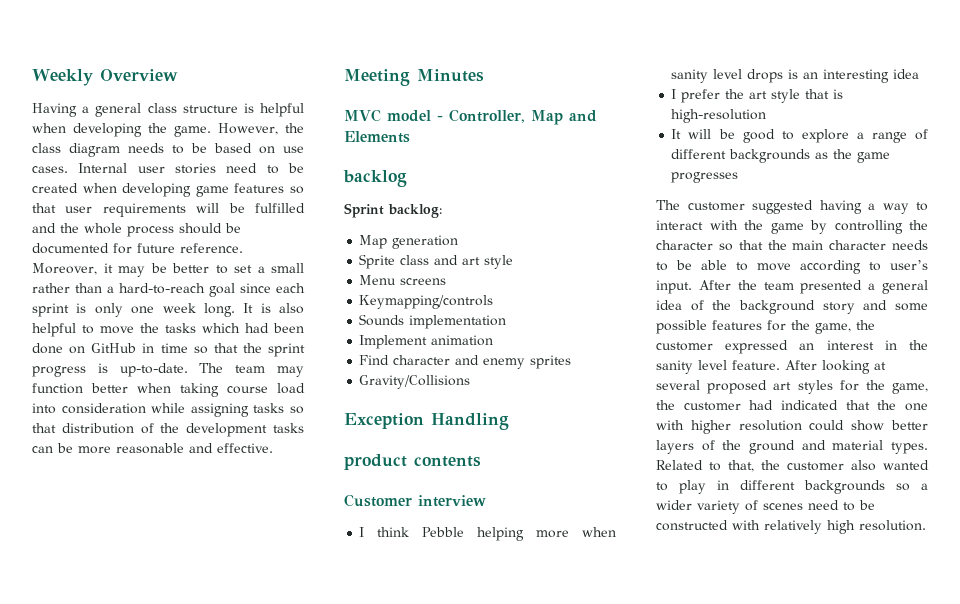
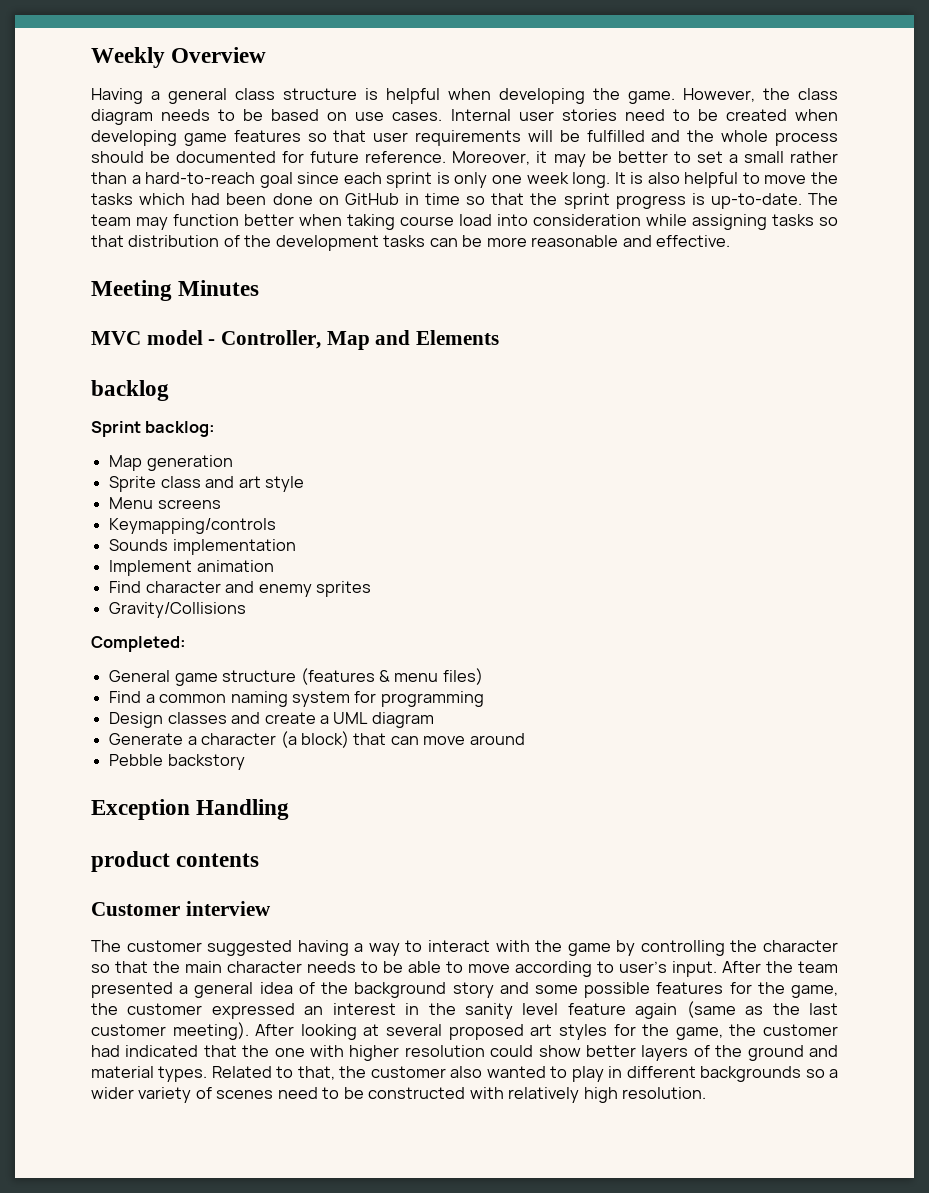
(471, 382) none -> [91,636,186,652] [109,668,483,686] [109,691,484,707] [109,712,434,728] [109,731,525,748] [109,754,245,770] // Completed: // General game structure (features & menu files) // Find a common naming system for programming // Design classes and create a UML diagram // Generate a character (a block) that can move around // Pebble backstory
[359,527,616,541] [671,69,920,83] [671,89,844,103] [671,109,767,123] [671,129,928,143] [671,149,891,163] [671,172,739,183] // I think Pebble helping more when sanity level drops is an interesting idea // I prefer the art style that is high-resolution // It will be good to explore a range of different backgrounds as the game progresses -> (271, 908) none
[732,360,780,370] feature. -> [567,1001,839,1019] [91,1022,249,1040] feature again (same as the last customer meeting).

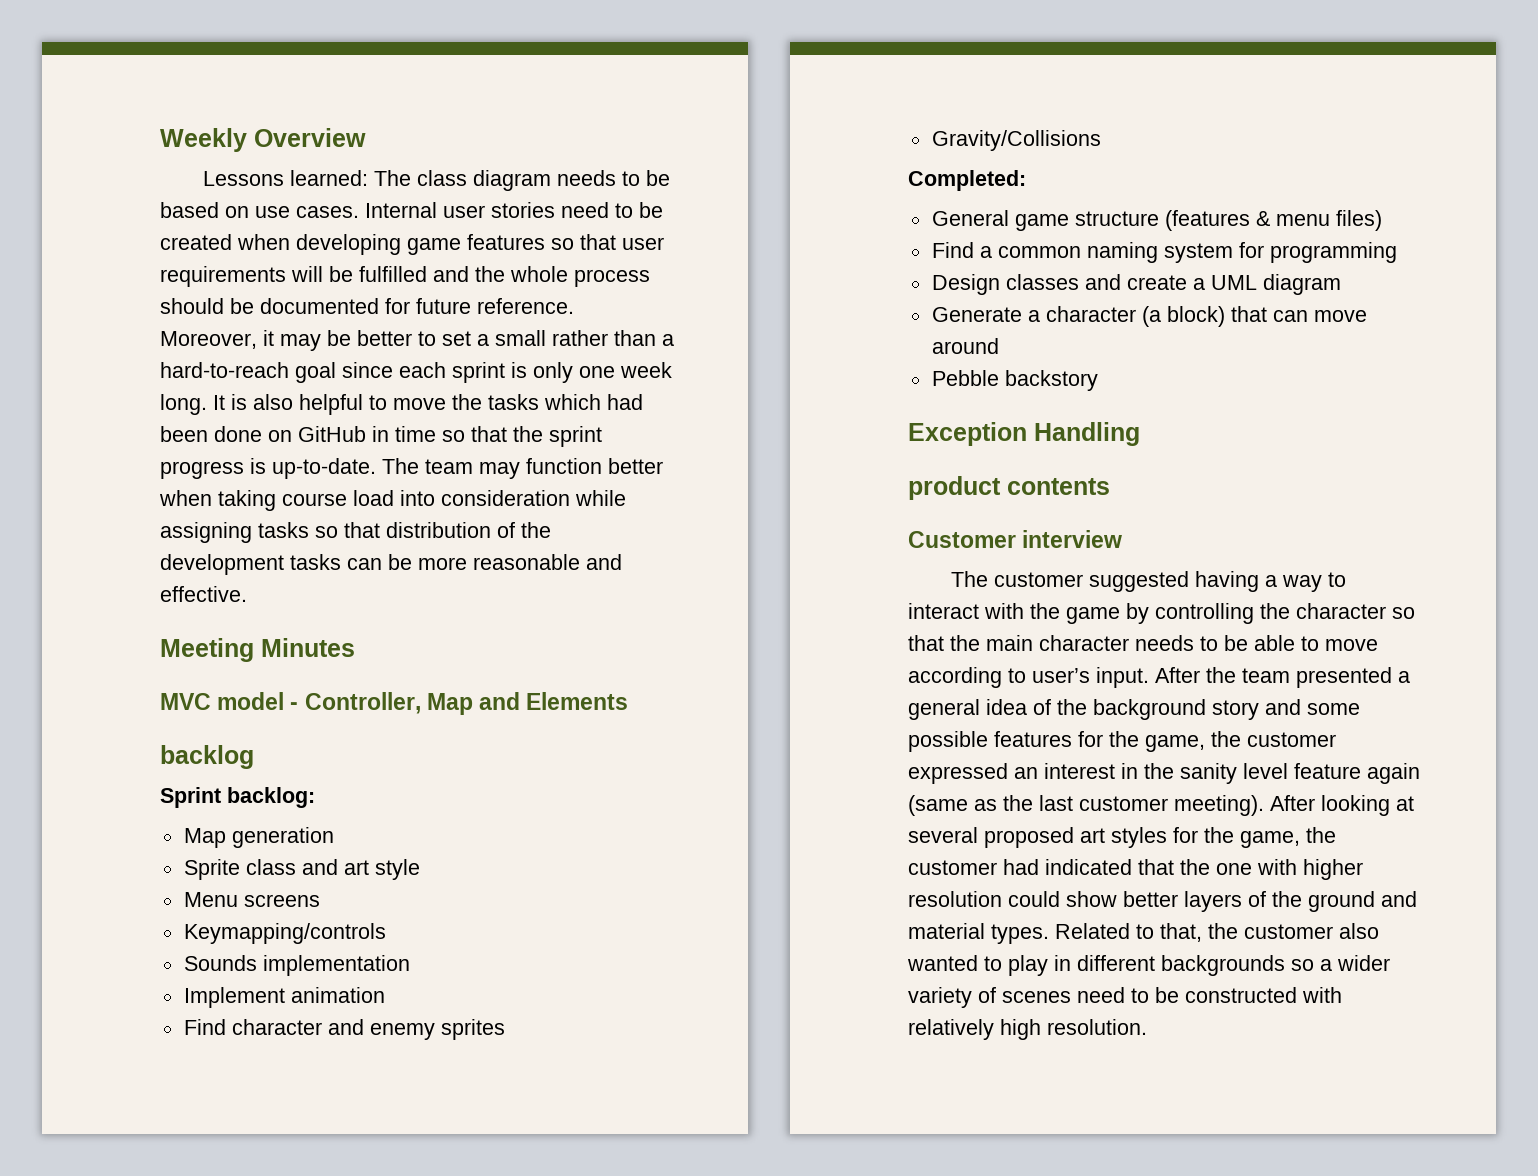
[91,88,790,104] Having a general class structure is helpful when developing the game. However, the -> [202,170,411,186] Lessons learned: The

